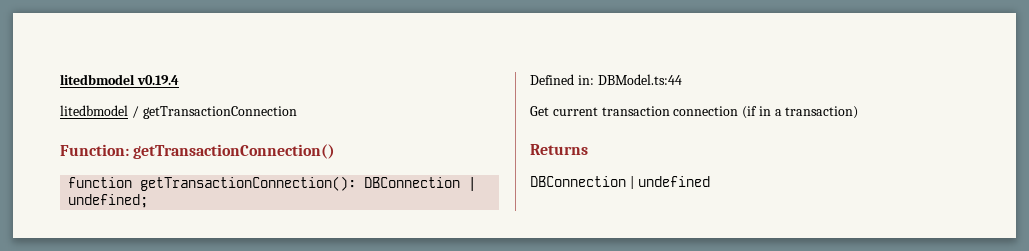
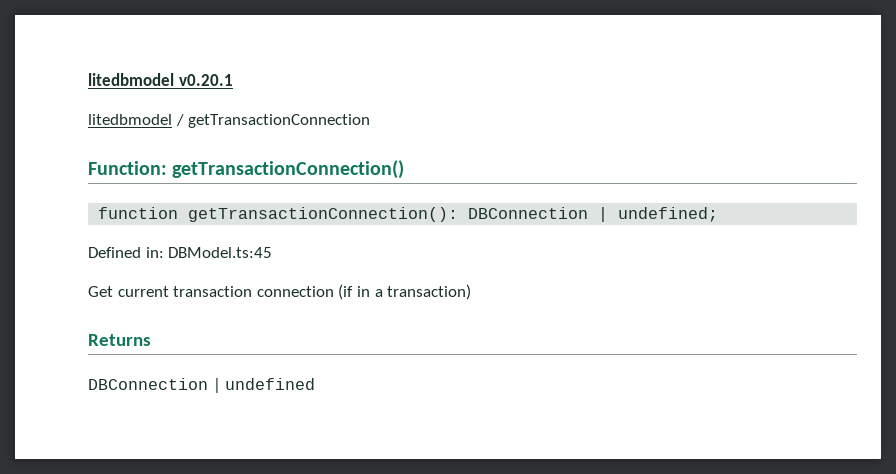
[60,74,179,85] litedbmodel v0.19.4 -> [88,73,233,86] litedbmodel v0.20.1
[597,74,682,85] DBModel.ts:44 -> [168,247,273,258] DBModel.ts:45

